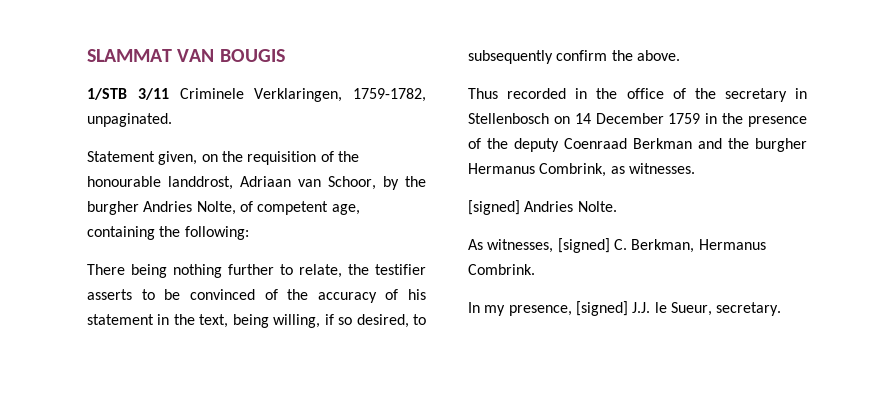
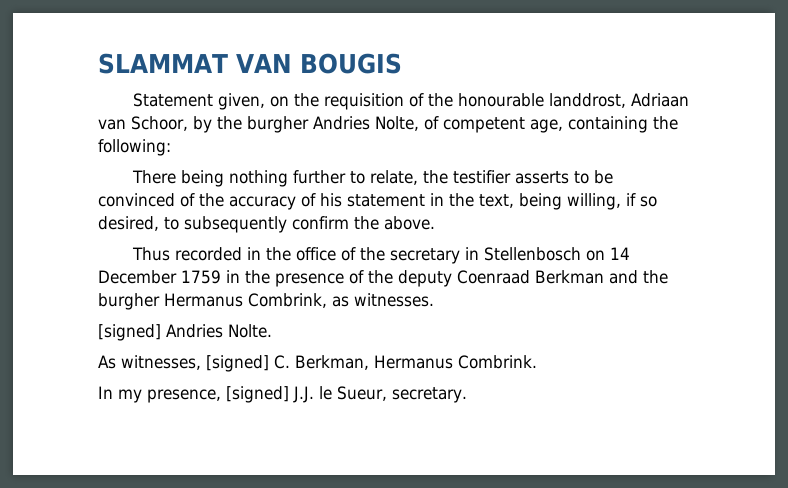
[87,88,426,102] [87,113,172,127] // 1/STB 3/11 Criminele Verklaringen, 1759-1782, unpaginated. -> (402, 63) none

